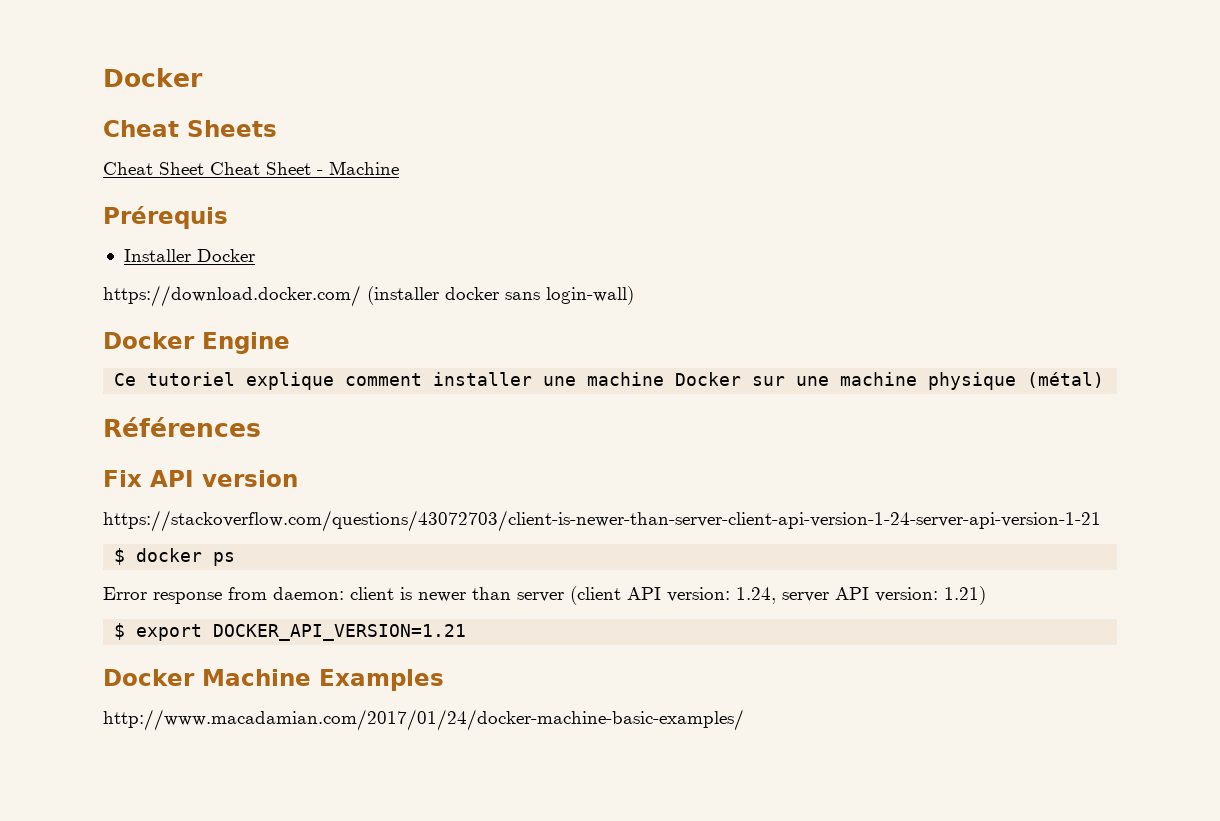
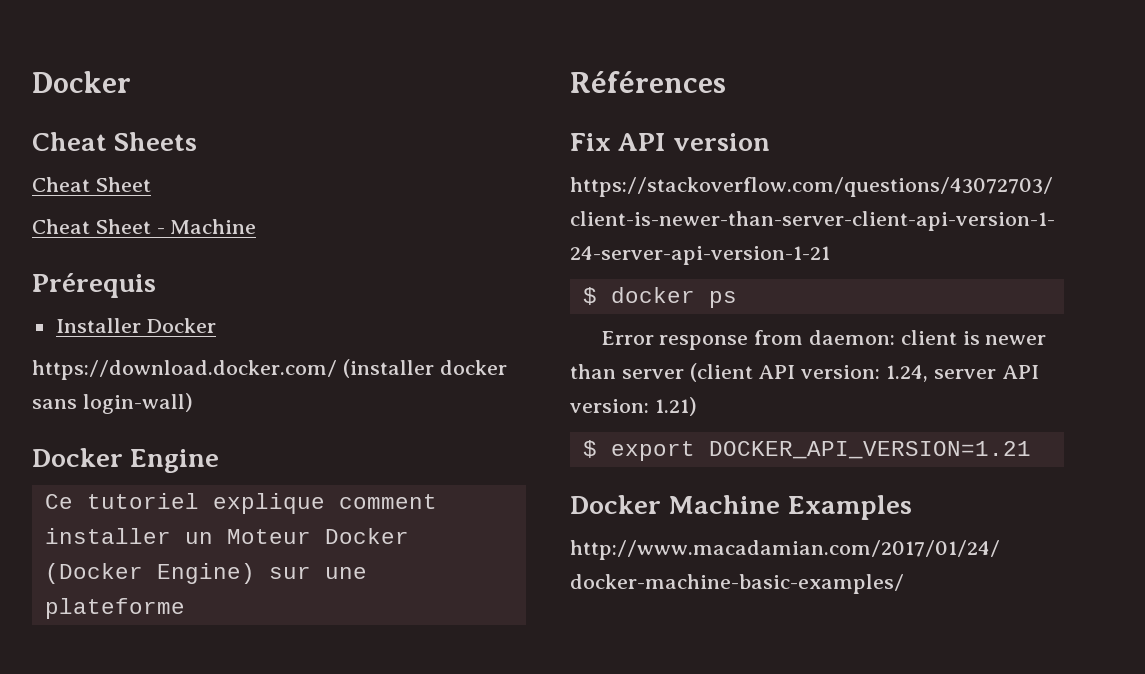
(204, 168) none -> (151, 184) //
[543,372,1105,390] une machine Docker sur une machine physique (métal) -> [184,528,409,544] [44,563,367,584] [44,598,185,619] un Moteur Docker (Docker Engine) sur une plateforme

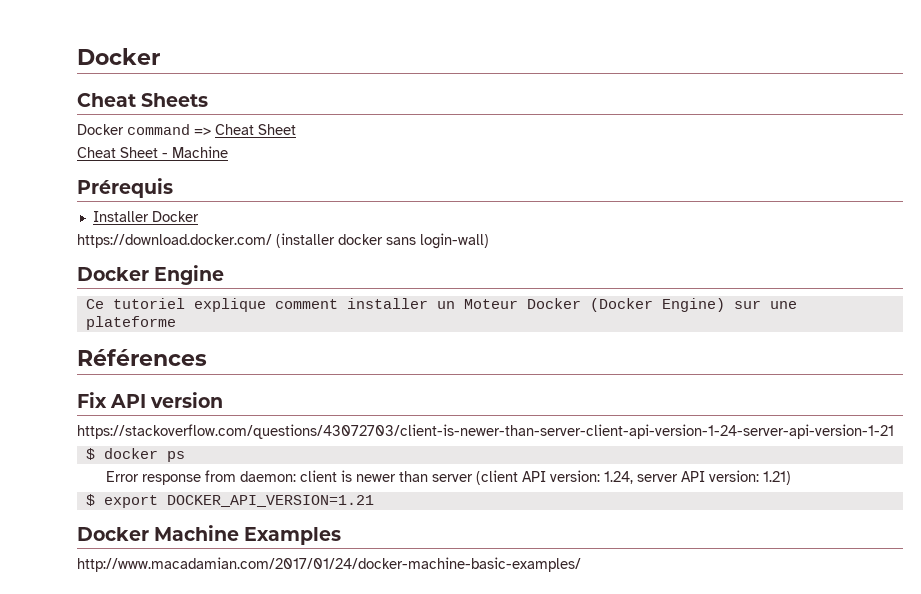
(198, 141) none -> [77,124,211,135] Docker command =>

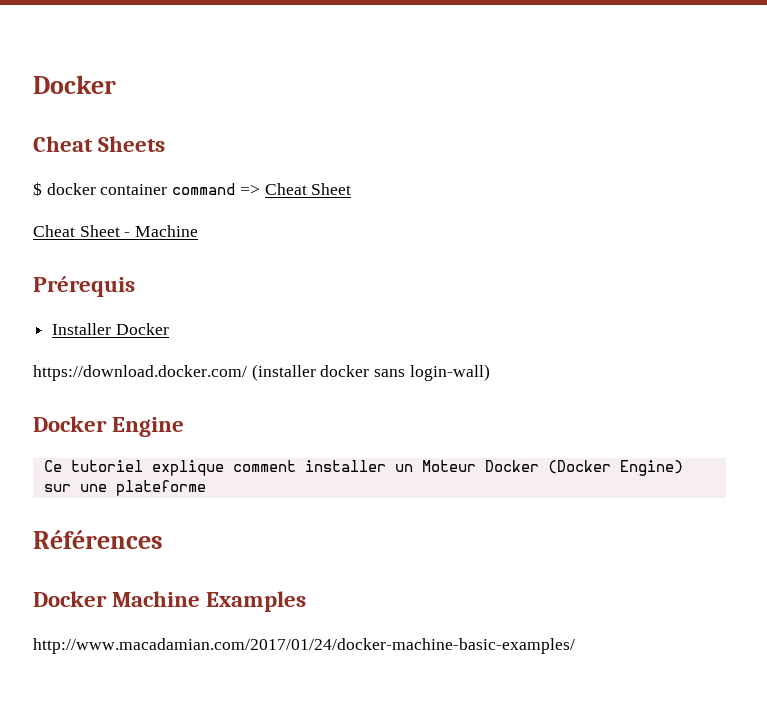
[77,124,124,135] Docker -> [33,182,168,196] $ docker container
[77,392,224,408] [77,424,894,439] [85,448,185,462] [106,470,792,485] [85,494,374,508] // Fix API version // https://stackoverflow.com/questions/43072703/client-is-newer-than-server-client-api-version-1-24-server-api-version-1-21 // $ docker ps // Error response from daemon: client is newer than server (client API version: 1.24, server API version: 1.21) // $ export DOCKER_API_VERSION=1.21 -> (163, 539) none

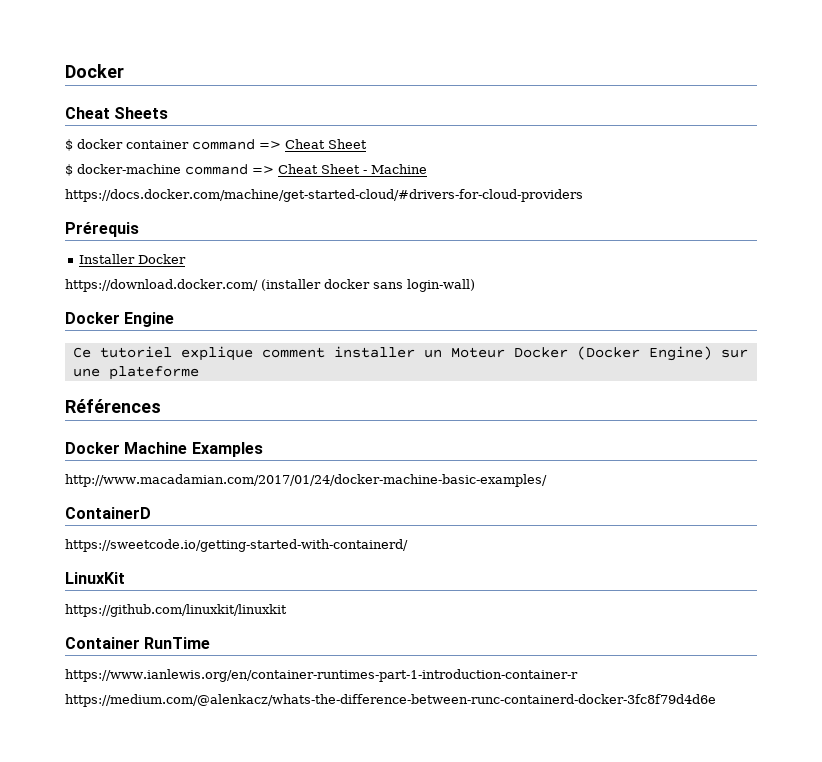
(352, 189) none -> [65,164,274,176] $ docker-machine command =>
(199, 231) none -> [65,189,583,202] // https://docs.docker.com/machine/get-started-cloud/#drivers-for-cloud-providers
(575, 646) none -> [65,507,151,519] [65,539,408,552] [65,572,125,584] [65,604,287,617] [65,637,211,649] [65,669,578,682] [65,694,716,707] // ContainerD // https://sweetcode.io/getting-started-with-containerd/ // LinuxKit // https://github.com/linuxkit/linuxkit // Container RunTime // https://www.ianlewis.org/en/container-runtimes-part-1-introduction-container-r // https://medium.com/@alenkacz/whats-the-difference-between-runc-containerd-docker-3fc8f79d4d6e

